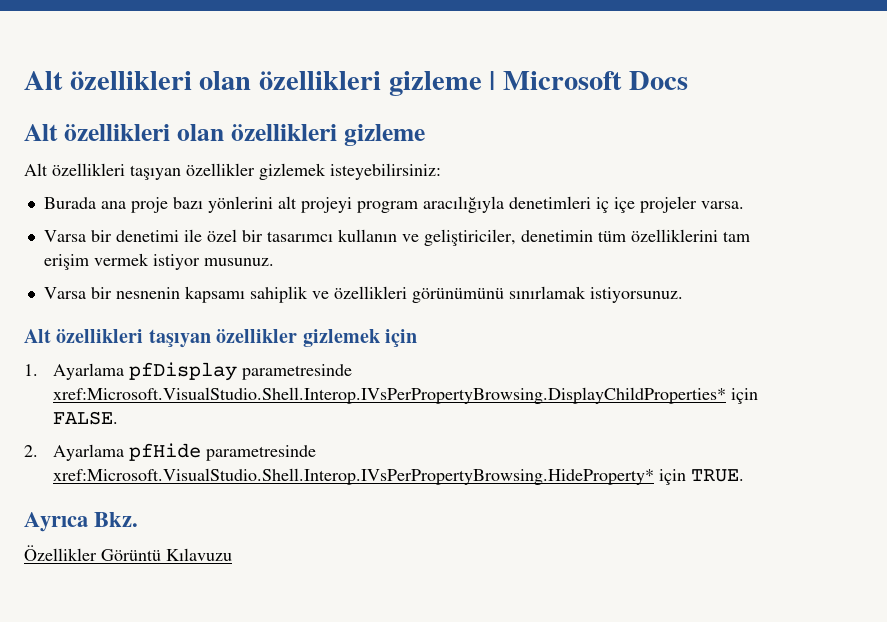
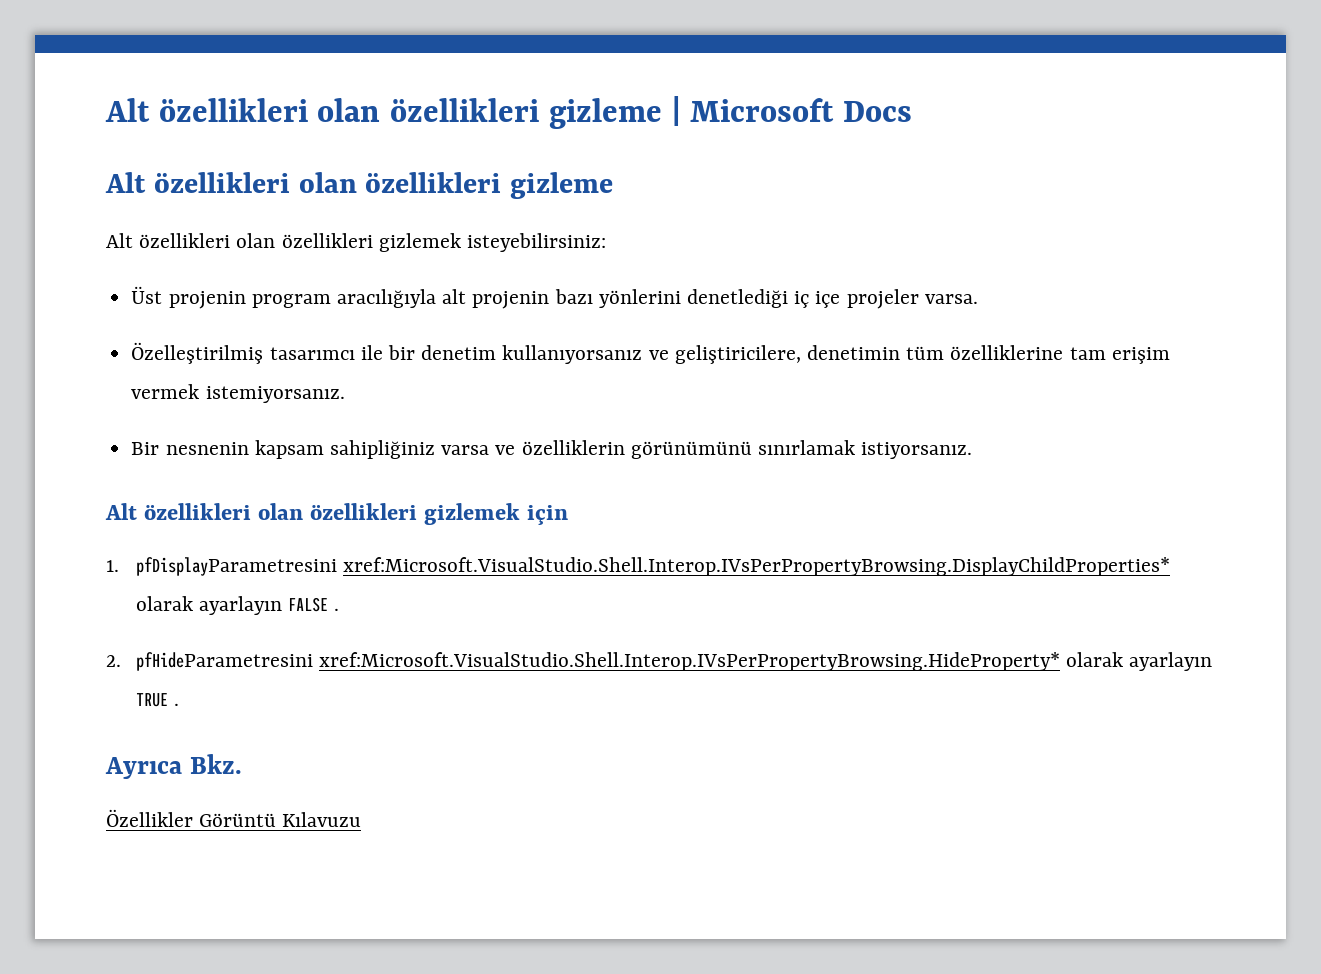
[130,163,255,180] taşıyan özellikler -> [236,233,373,248] olan özellikleri
[43,196,744,213] [43,229,516,246] Burada ana proje bazı yönlerini alt projeyi program aracılığıyla denetimleri iç içe projeler varsa. // Varsa bir denetimi ile özel bir tasarımcı kullanın ve geliştiriciler, -> [131,286,978,309] [131,342,801,364] Üst projenin program aracılığıyla alt projenin bazı yönlerini denetlediği iç içe projeler varsa. // Özelleştirilmiş tasarımcı ile bir denetim kullanıyorsanız ve geliştiricilere,
[630,229,718,242] özelliklerini -> [950,345,1064,360] özelliklerine
[152,254,274,270] [43,286,407,303] istiyor musunuz. // Varsa bir nesnenin kapsamı sahiplik ve özellikleri -> [205,386,345,403] [131,440,625,459] istemiyorsanız. // Bir nesnenin kapsam sahipliğiniz varsa ve özelliklerin
[589,287,683,303] [24,329,298,348] istiyorsunuz. // Alt özellikleri taşıyan özellikler -> [861,442,973,459] [105,503,418,520] istiyorsanız. // Alt özellikleri olan özellikleri
[52,362,352,381] [52,387,758,404] [52,411,118,425] [24,443,316,461] [52,468,744,485] Ayarlama pfDisplay parametresinde xref:Microsoft.VisualStudio.Shell.Interop.IVsPerPropertyBrowsing.DisplayChildProperties* için FALSE. // 2. Ayarlama pfHide parametresinde xref:Microsoft.VisualStudio.Shell.Interop.IVsPerPropertyBrowsing.HideProperty* için TRUE. -> [135,557,1170,576] [135,596,340,615] [106,652,1213,671] [135,693,179,707] pfDisplayParametresini xref:Microsoft.VisualStudio.Shell.Interop.IVsPerPropertyBrowsing.DisplayChildProperties* olarak ayarlayın FALSE . // 2. pfHideParametresini xref:Microsoft.VisualStudio.Shell.Interop.IVsPerPropertyBrowsing.HideProperty* olarak ayarlayın TRUE .

